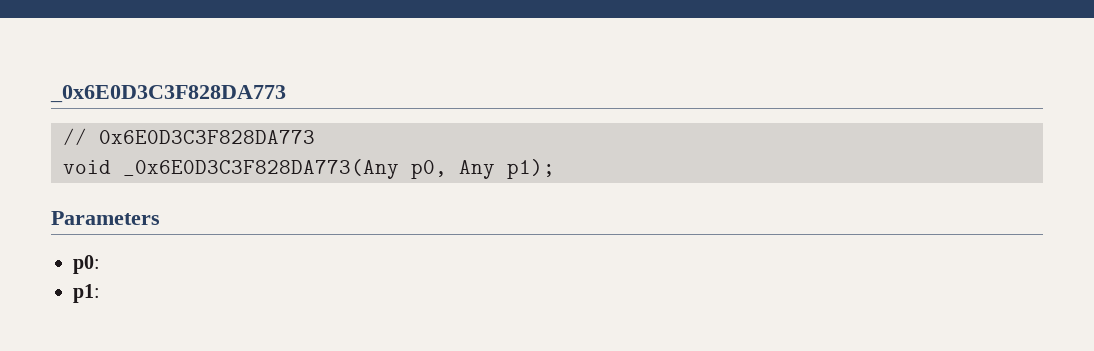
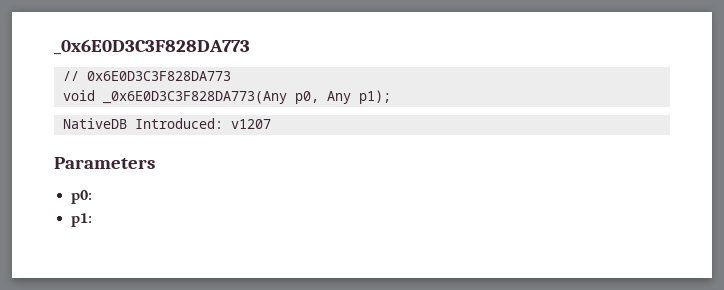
(555, 169) none -> [63,118,272,129] // NativeDB Introduced: v1207

